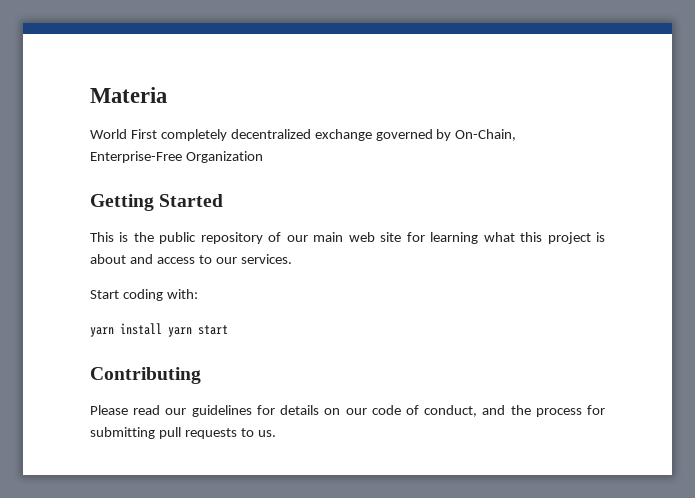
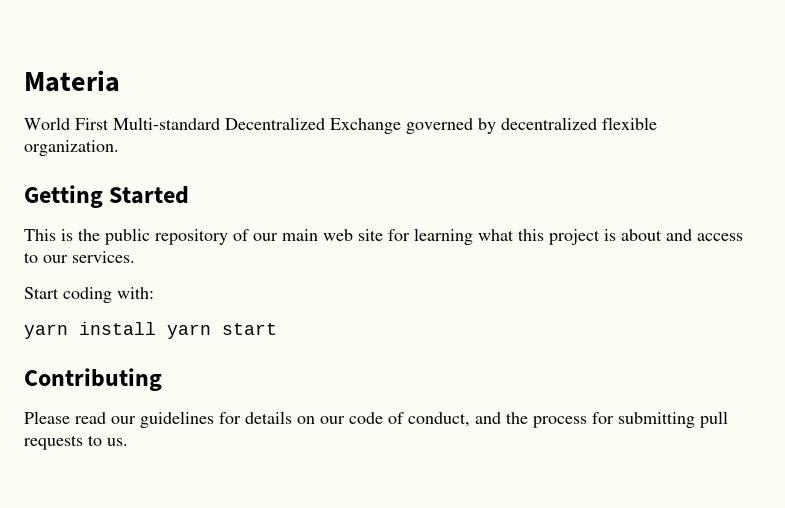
[160,129,517,141] [90,151,263,163] completely decentralized exchange governed by On-Chain, Enterprise-Free Organization -> [113,117,657,134] [24,140,119,156] Multi-standard Decentralized Exchange governed by decentralized flexible organization.

